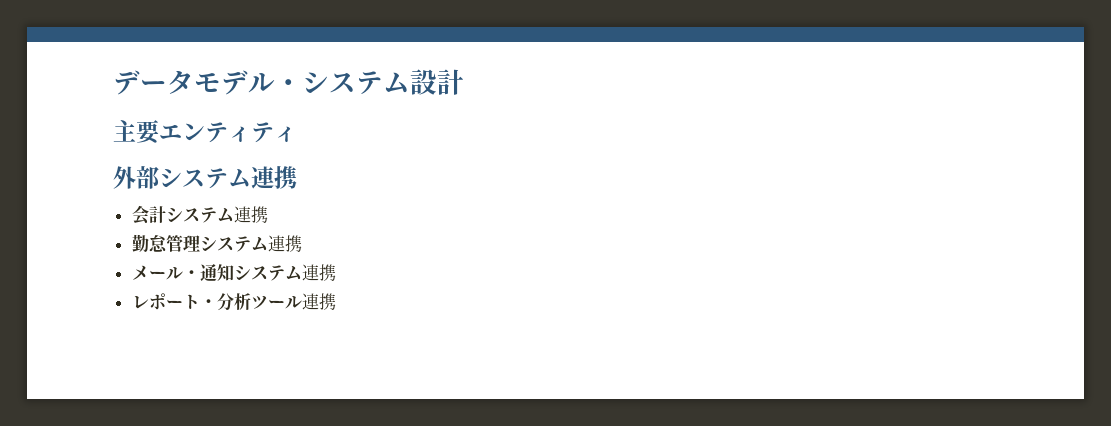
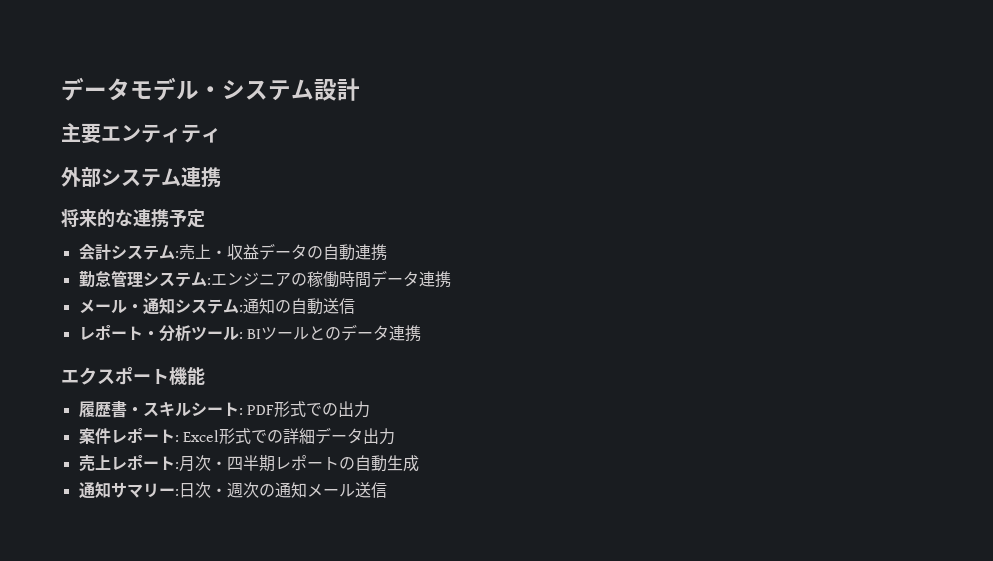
(297, 177) none -> [61,209,205,228] // 将来的な連携予定
(234, 215) none -> [174,243,355,261] :売上・収益データの自動
(268, 244) none -> [206,270,419,288] :エンジニアの稼働時間データ
[301,264,336,281] 連携 -> [238,298,355,315] :通知の自動送信
[301,293,336,310] 連携 -> [238,324,421,342] [61,366,205,385] [78,400,370,418] [78,427,395,445] [78,455,419,472] [78,481,387,499] : BIツールとのデータ連携 // エクスポート機能 // 履歴書・スキルシート: PDF形式での出力 // 案件レポート: Excel形式での詳細データ出力 // 売上レポート:月次・四半期レポートの自動生成 // 通知サマリー:日次・週次の通知メール送信

